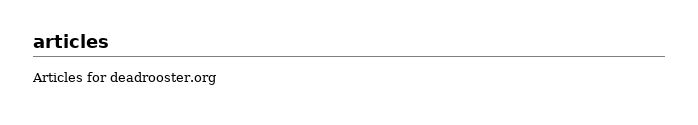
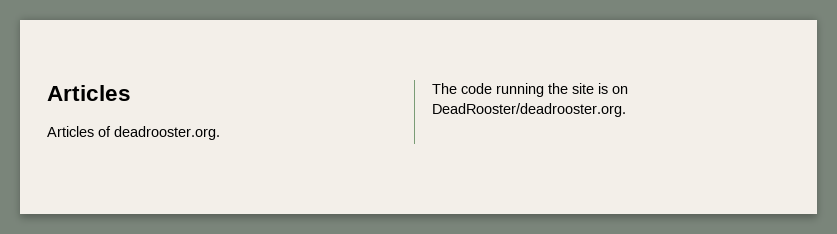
[33,34,109,48] [32,72,216,85] articles // Articles for deadrooster.org -> [47,85,131,101] [47,126,220,140] [432,83,628,97] [432,103,626,117] Articles // Articles of deadrooster.org. // The code running the site is on DeadRooster/deadrooster.org.

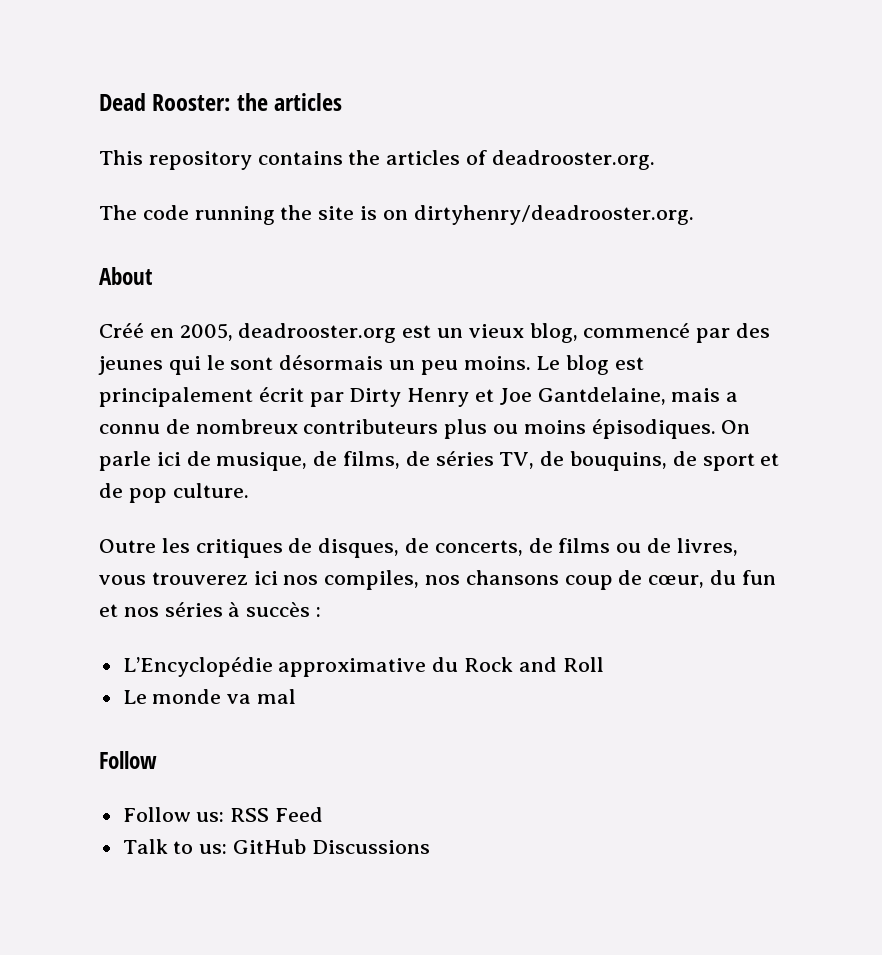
[47,85,131,101] [47,126,94,137] Articles // Articles -> [99,93,343,111] [99,150,461,170] Dead Rooster: the articles // This repository contains the articles
[432,103,626,117] DeadRooster/deadrooster.org. -> [413,205,694,225] [99,267,152,285] [99,323,771,343] [98,355,645,375] [99,387,739,407] [99,419,751,439] [99,451,780,471] [99,483,249,503] [99,538,738,558] [99,570,776,590] [99,602,322,617] [122,657,604,677] [122,689,297,704] [99,751,157,769] [122,807,324,822] [122,839,430,854] dirtyhenry/deadrooster.org. // About // Créé en 2005, deadrooster.org est un vieux blog, commencé par des jeunes qui le sont désormais un peu moins. Le blog est principalement écrit par Dirty Henry et Joe Gantdelaine, mais a connu de nombreux contributeurs plus ou moins épisodiques. On parle ici de musique, de films, de séries TV, de bouquins, de sport et de pop culture. // Outre les critiques de disques, de concerts, de films ou de livres, vous trouverez ici nos compiles, nos chansons coup de cœur, du fun et nos séries à succès : // L’Encyclopédie approximative du Rock and Roll // Le monde va mal // Follow // Follow us: RSS Feed // Talk to us: GitHub Discussions

